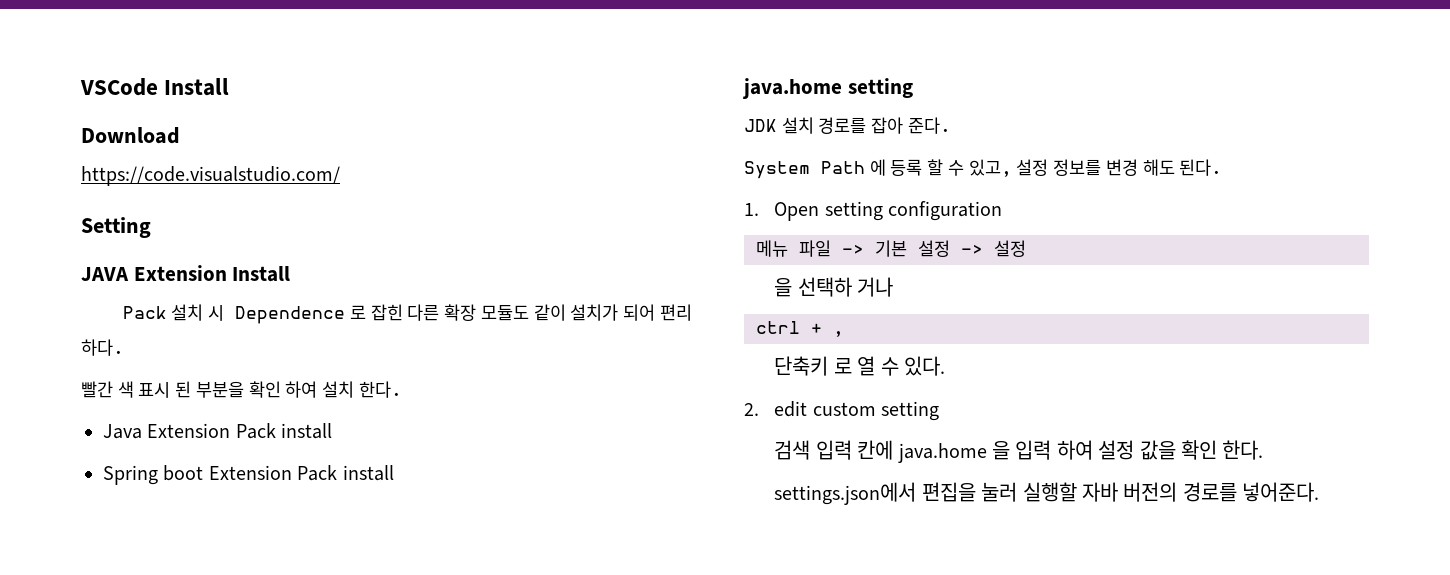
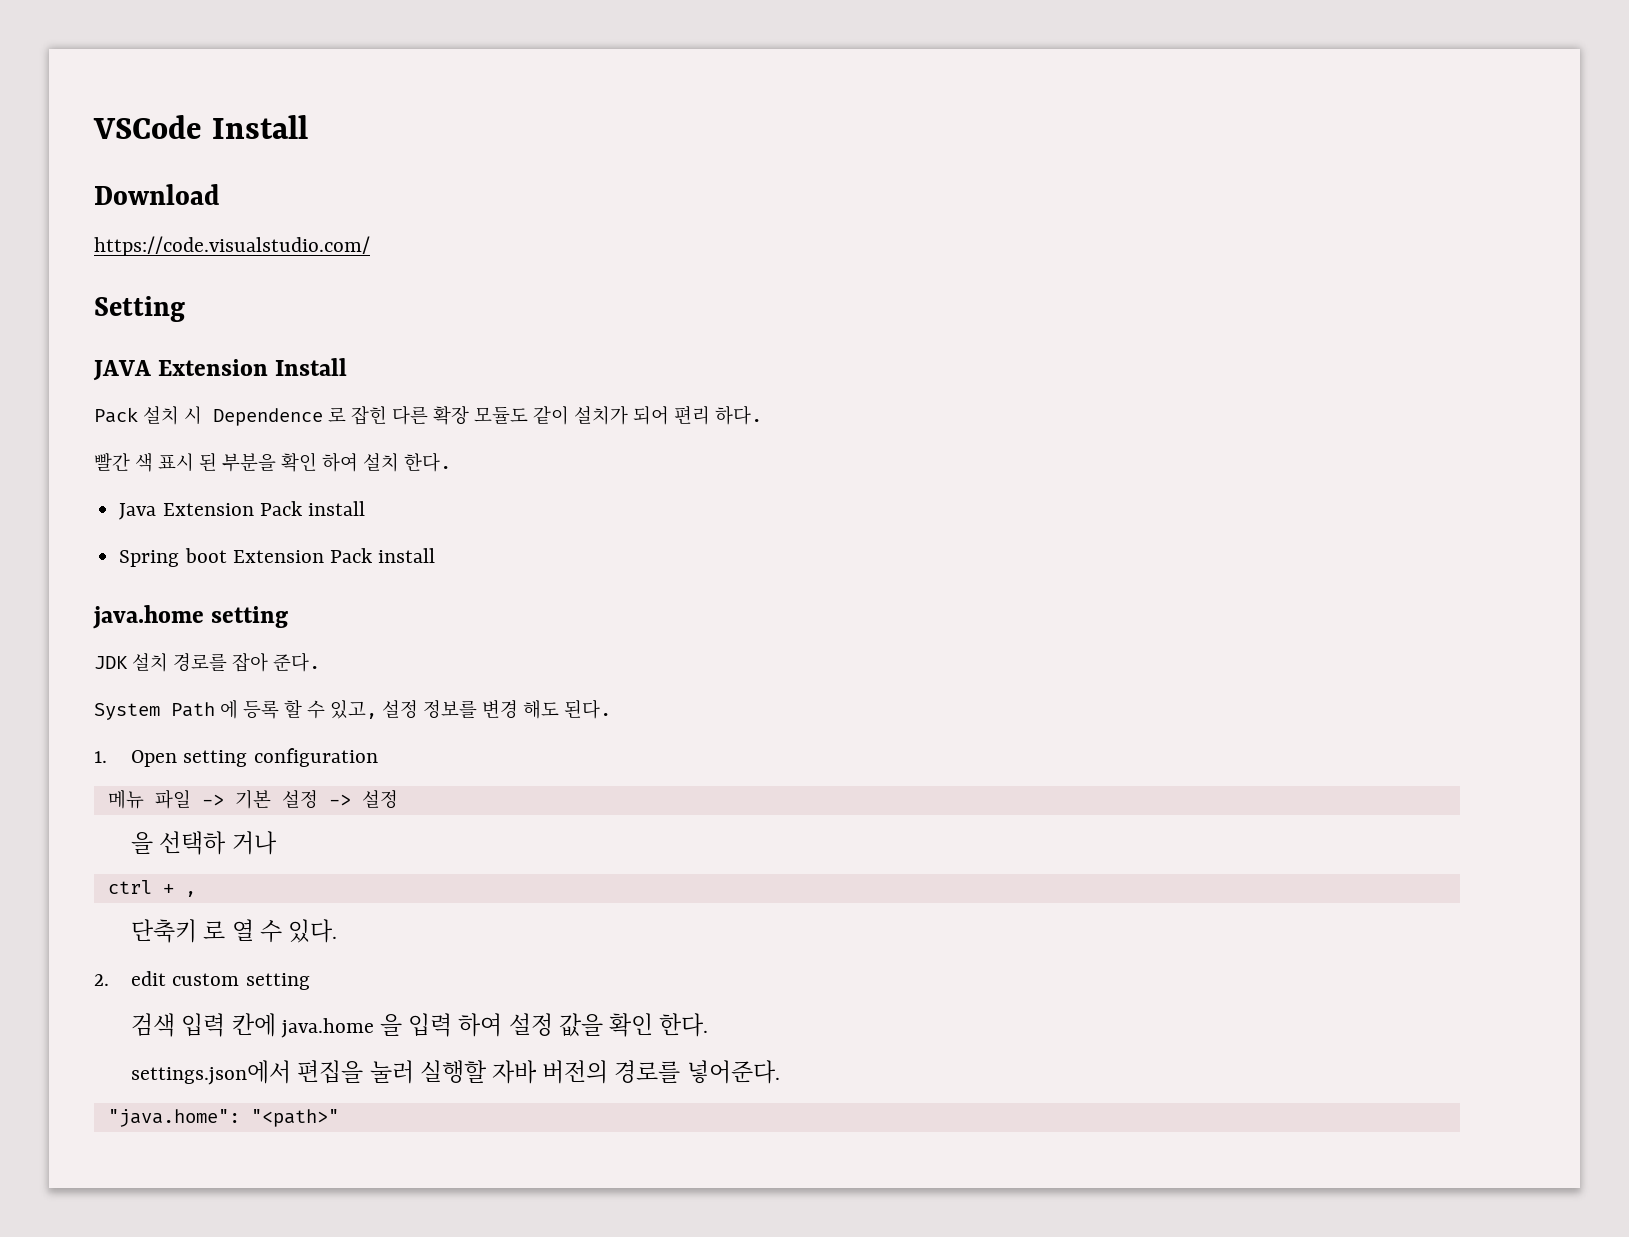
(1320, 492) none -> [107,1109,339,1127] // "java.home": "<path>"

